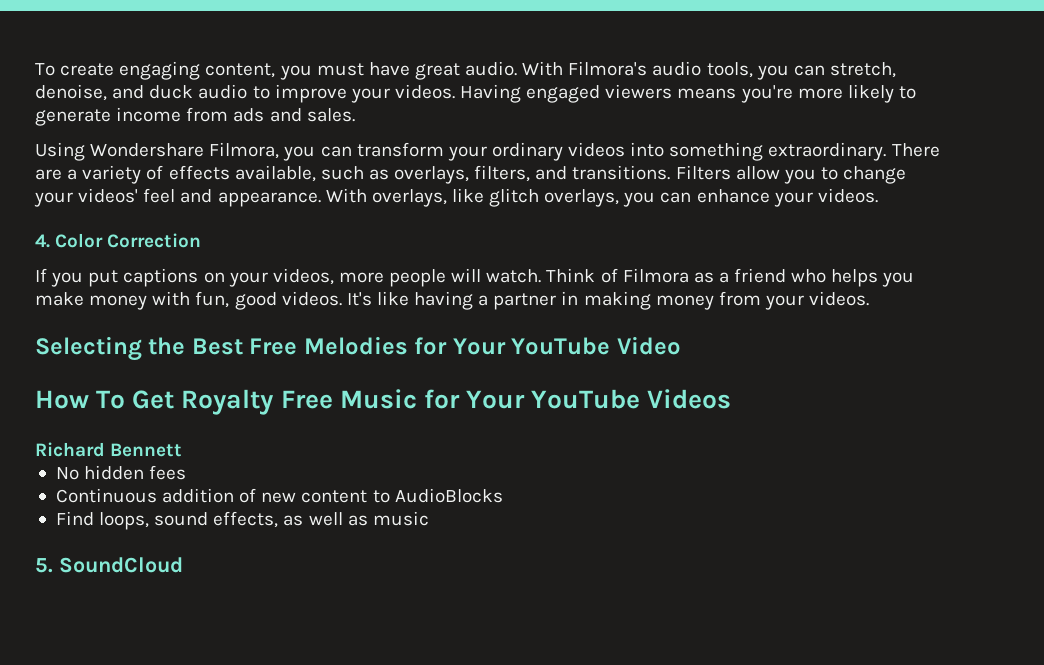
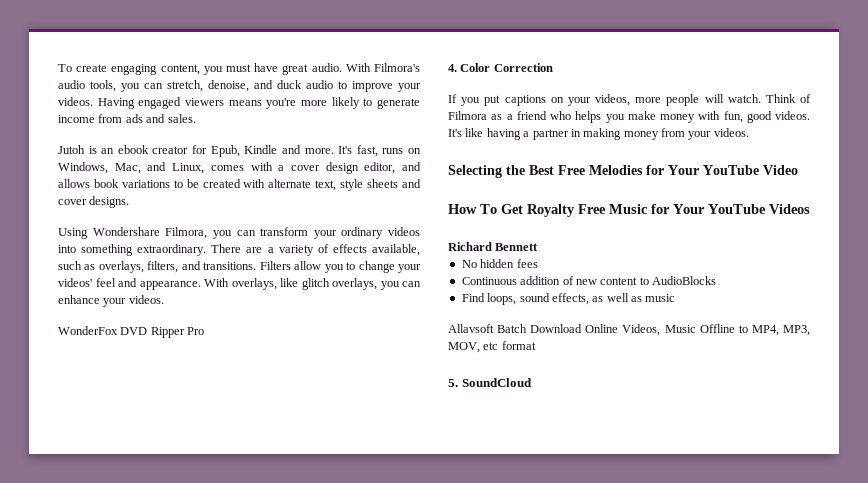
(355, 115) none -> [58,145,422,157] [58,162,421,174] [58,179,422,191] [58,196,130,208] // Jutoh is an ebook creator for Epub, Kindle and more. It's fast, runs on Windows, Mac, and Linux, comes with a cover design editor, and allows book variations to be created with alternate text, style sheets and cover designs.
(878, 195) none -> [58,326,205,338] // WonderFox DVD Ripper Pro
(429, 518) none -> [448,324,810,336] [448,341,536,353] // Allavsoft Batch Download Online Videos, Music Offline to MP4, MP3, MOV, etc format

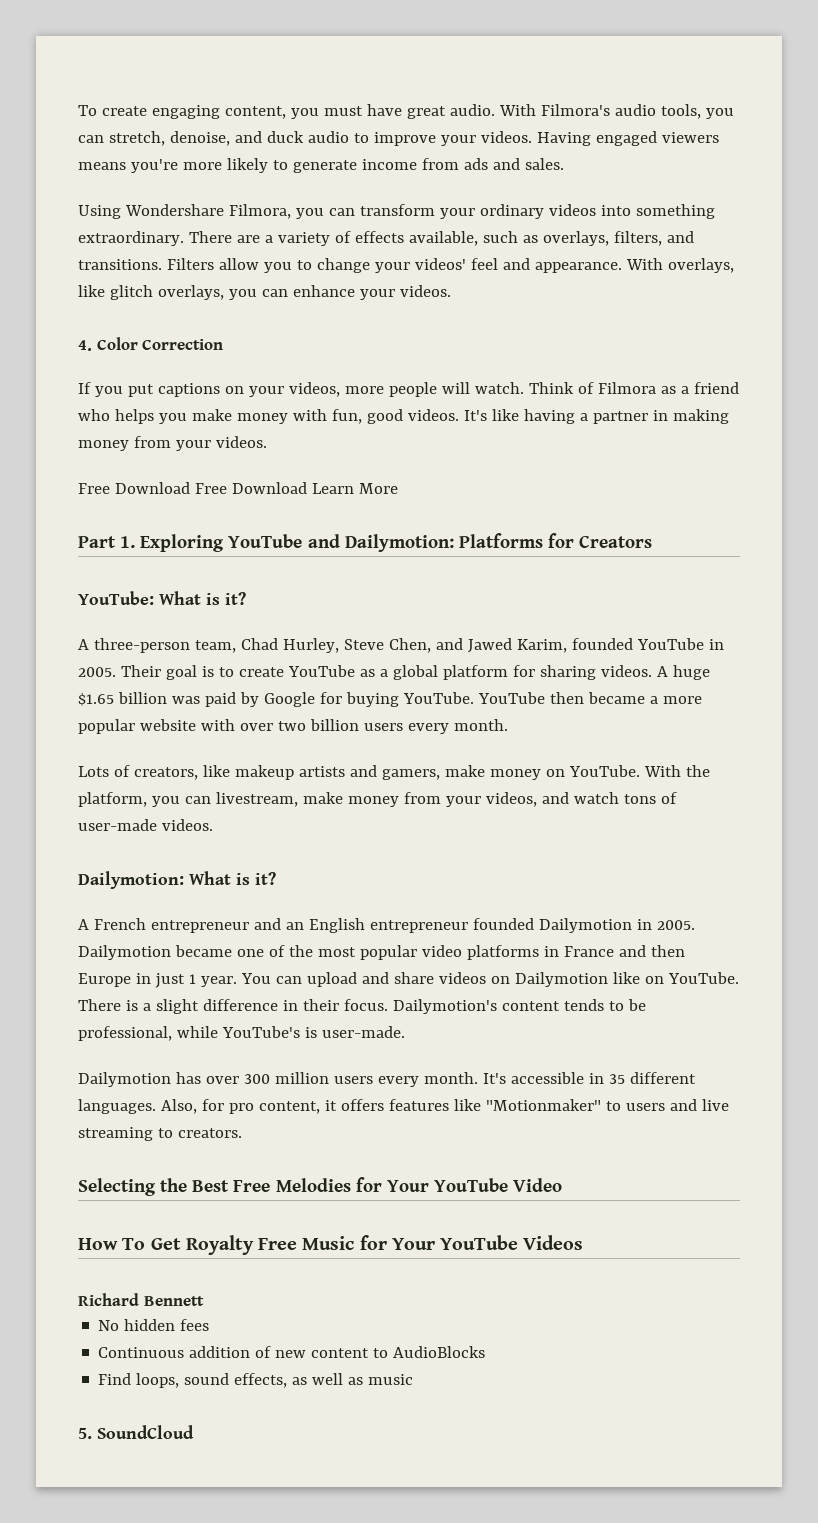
[58,145,422,157] [58,162,421,174] [58,179,422,191] [58,196,130,208] // Jutoh is an ebook creator for Epub, Kindle and more. It's fast, runs on Windows, Mac, and Linux, comes with a cover design editor, and allows book variations to be created with alternate text, style sheets and cover designs. -> (564, 164) none
[58,326,205,338] // WonderFox DVD Ripper Pro -> (451, 291) none
(749, 132) none -> [78,482,398,494] [78,533,653,552] [78,591,246,605] [78,638,724,653] [78,665,710,680] [78,692,702,707] [78,719,508,734] [78,765,710,780] [78,792,677,807] [78,819,213,831] [78,871,276,889] [78,918,695,933] [78,945,685,960] [78,972,739,988] [78,999,646,1014] [78,1026,405,1041] [78,1072,696,1087] [78,1099,729,1114] [78,1127,242,1141] // Free Download Free Download Learn More // Part 1. Exploring YouTube and Dailymotion: Platforms for Creators // YouTube: What is it? // A three-person team, Chad Hurley, Steve Chen, and Jawed Karim, founded YouTube in 2005. Their goal is to create YouTube as a global platform for sharing videos. A huge $1.65 billion was paid by Google for buying YouTube. YouTube then became a more popular website with over two billion users every month. // Lots of creators, like makeup artists and gamers, make money on YouTube. With the platform, you can livestream, make money from your videos, and watch tons of user-made videos. // Dailymotion: What is it? // A French entrepreneur and an English entrepreneur founded Dailymotion in 2005. Dailymotion became one of the most popular video platforms in France and then Europe in just 1 year. You can upload and share videos on Dailymotion like on YouTube. There is a slight difference in their focus. Dailymotion's content tends to be professional, while YouTube's is user-made. // Dailymotion has over 300 million users every month. It's accessible in 35 different languages. Also, for pro content, it offers features like "Motionmaker" to users and live streaming to creators.
[448,324,810,336] [448,341,536,353] // Allavsoft Batch Download Online Videos, Music Offline to MP4, MP3, MOV, etc format -> (414, 1379) none

